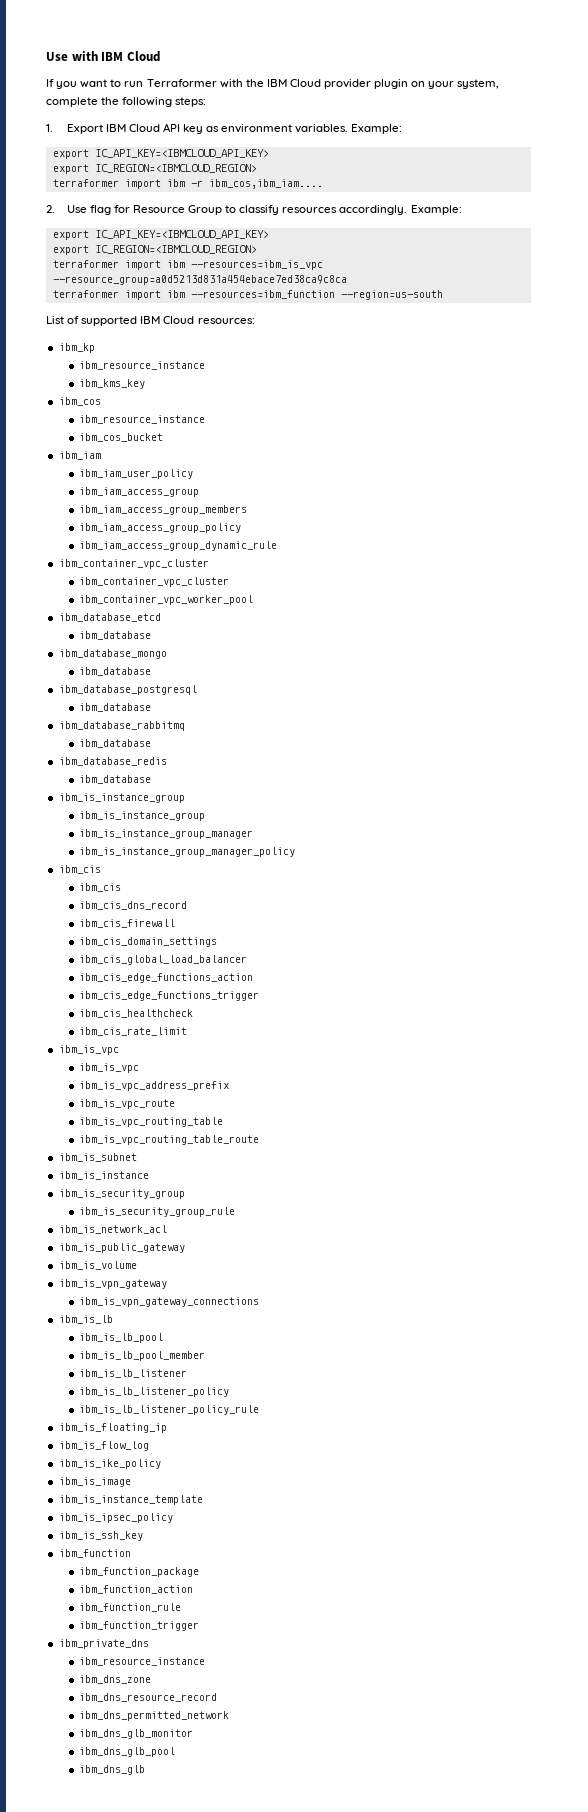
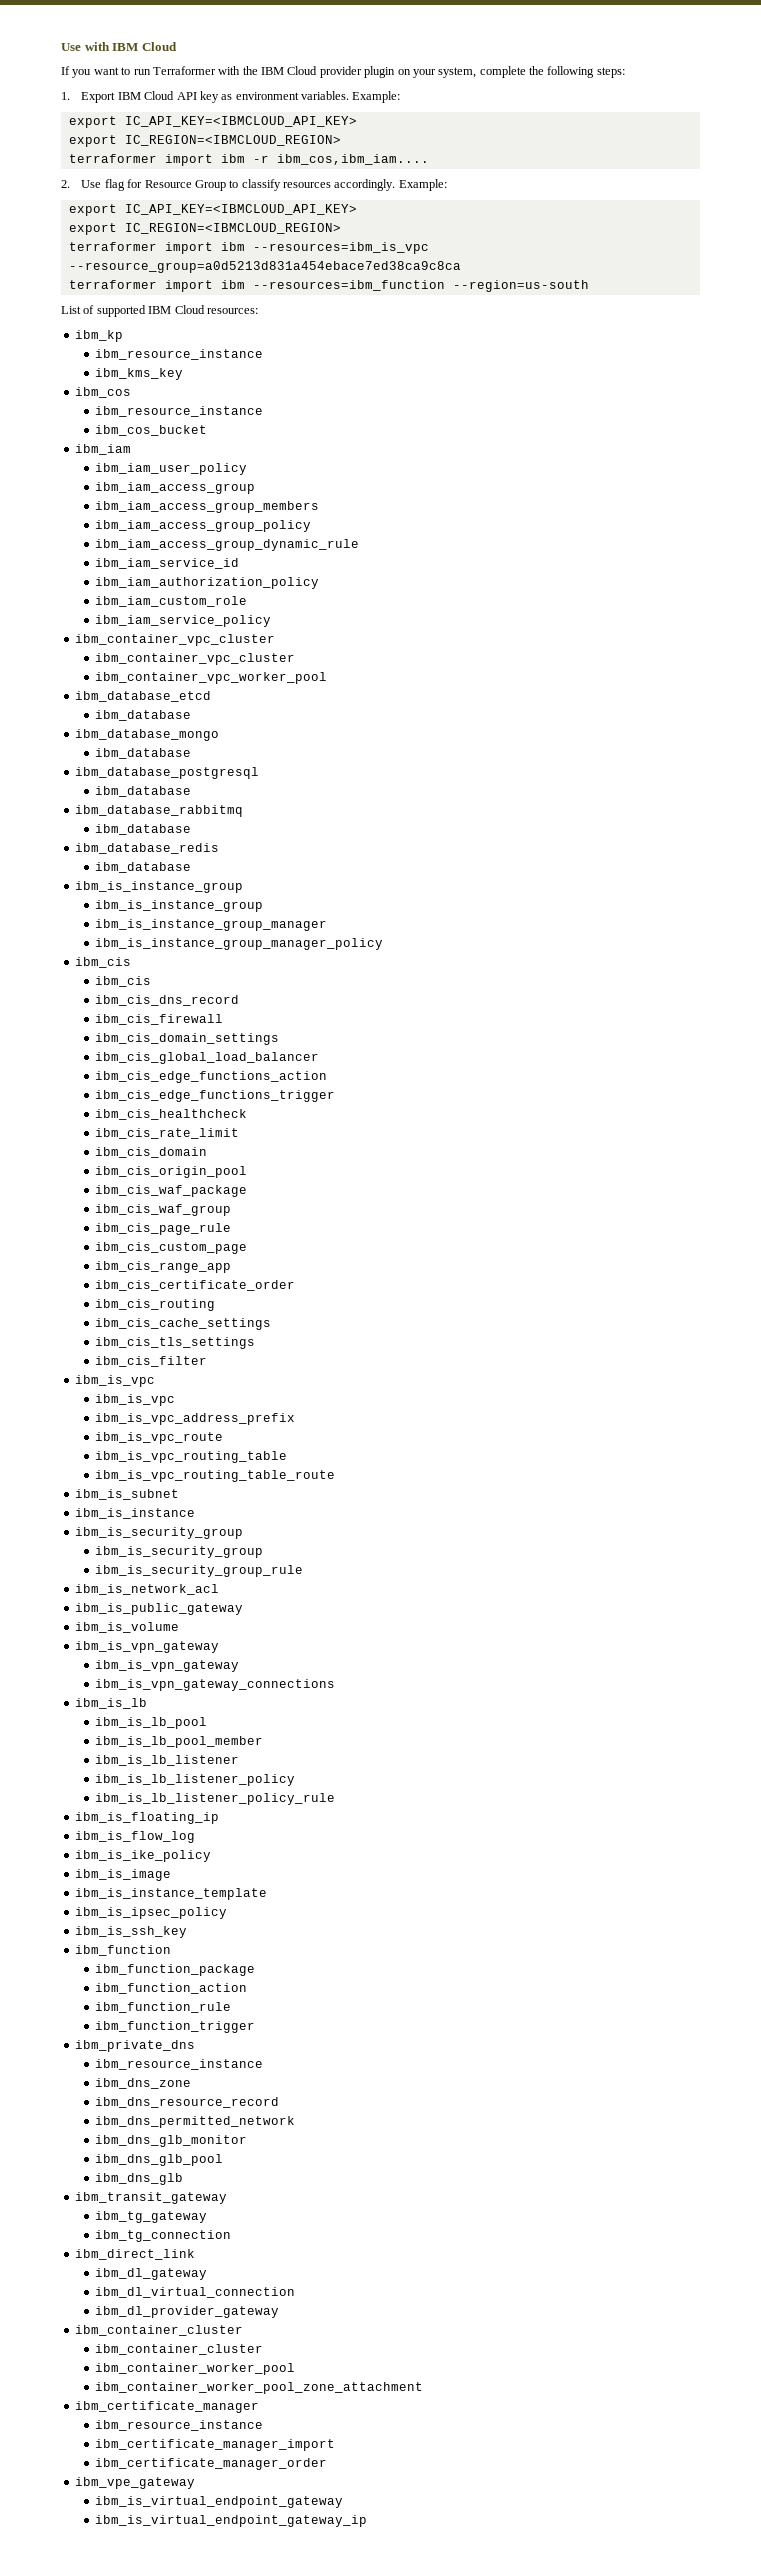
(278, 546) none -> [95,558,240,569] [95,577,320,589] [95,596,248,607] [95,615,272,627] // ibm_iam_service_id // ibm_iam_authorization_policy // ibm_iam_custom_role // ibm_iam_service_policy
(188, 1031) none -> [95,1147,208,1158] [95,1166,248,1178] [95,1185,248,1197] [95,1204,232,1216] [95,1223,232,1235] [95,1242,248,1254] [95,1261,232,1273] [95,1280,296,1291] [95,1299,216,1311] [95,1318,272,1330] [95,1337,256,1349] [95,1356,208,1367] // ibm_cis_domain // ibm_cis_origin_pool // ibm_cis_waf_package // ibm_cis_waf_group // ibm_cis_page_rule // ibm_cis_custom_page // ibm_cis_range_app // ibm_cis_certificate_order // ibm_cis_routing // ibm_cis_cache_settings // ibm_cis_tls_settings // ibm_cis_filter
(185, 1194) none -> [95,1546,264,1558] // ibm_is_security_group
(167, 1284) none -> [95,1660,240,1672] // ibm_is_vpn_gateway
(146, 1770) none -> [74,2192,227,2204] [95,2211,208,2223] [95,2230,232,2242] [74,2249,195,2260] [95,2268,208,2280] [95,2287,296,2298] [95,2306,280,2318] [74,2325,243,2336] [95,2344,264,2355] [95,2363,296,2375] [95,2382,424,2394] [74,2401,259,2413] [95,2420,264,2431] [95,2439,336,2451] [95,2458,328,2470] [74,2477,195,2489] [95,2496,344,2508] [95,2515,368,2527] // ibm_transit_gateway // ibm_tg_gateway // ibm_tg_connection // ibm_direct_link // ibm_dl_gateway // ibm_dl_virtual_connection // ibm_dl_provider_gateway // ibm_container_cluster // ibm_container_cluster // ibm_container_worker_pool // ibm_container_worker_pool_zone_attachment // ibm_certificate_manager // ibm_resource_instance // ibm_certificate_manager_import // ibm_certificate_manager_order // ibm_vpe_gateway // ibm_is_virtual_endpoint_gateway // ibm_is_virtual_endpoint_gateway_ip

